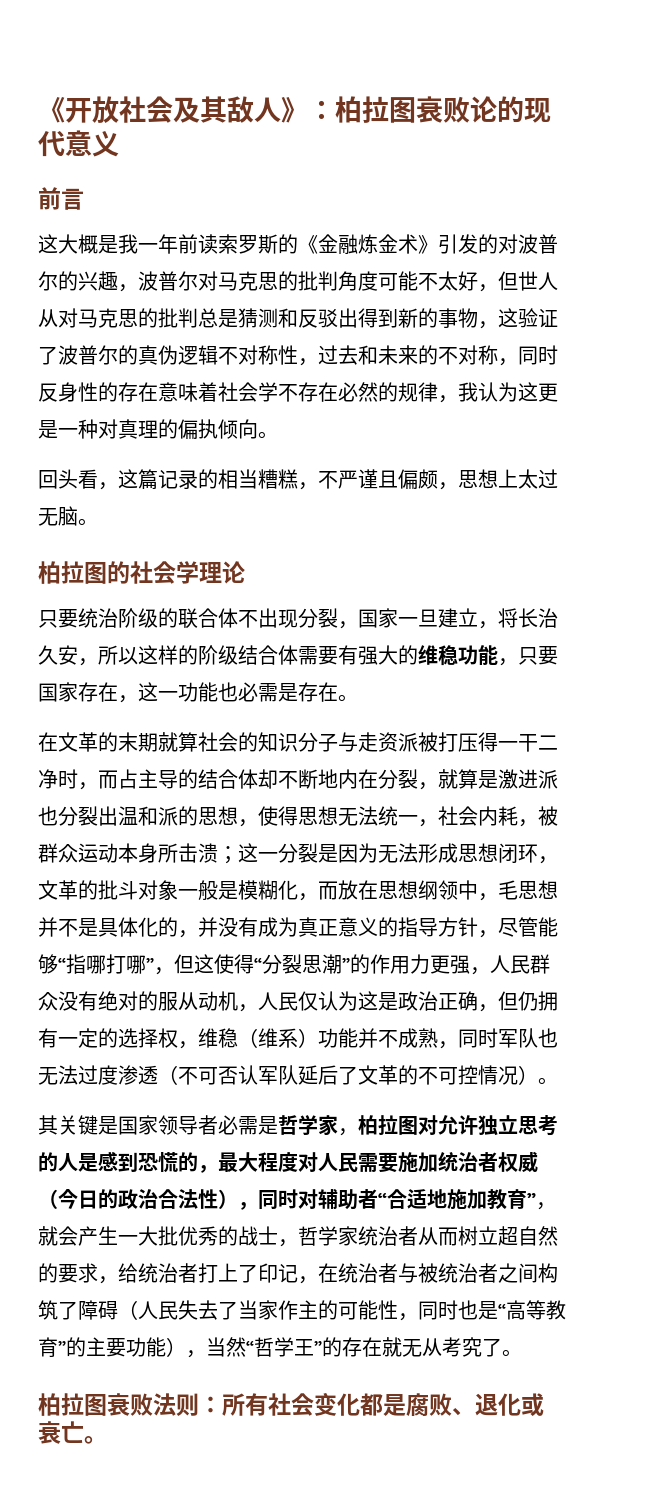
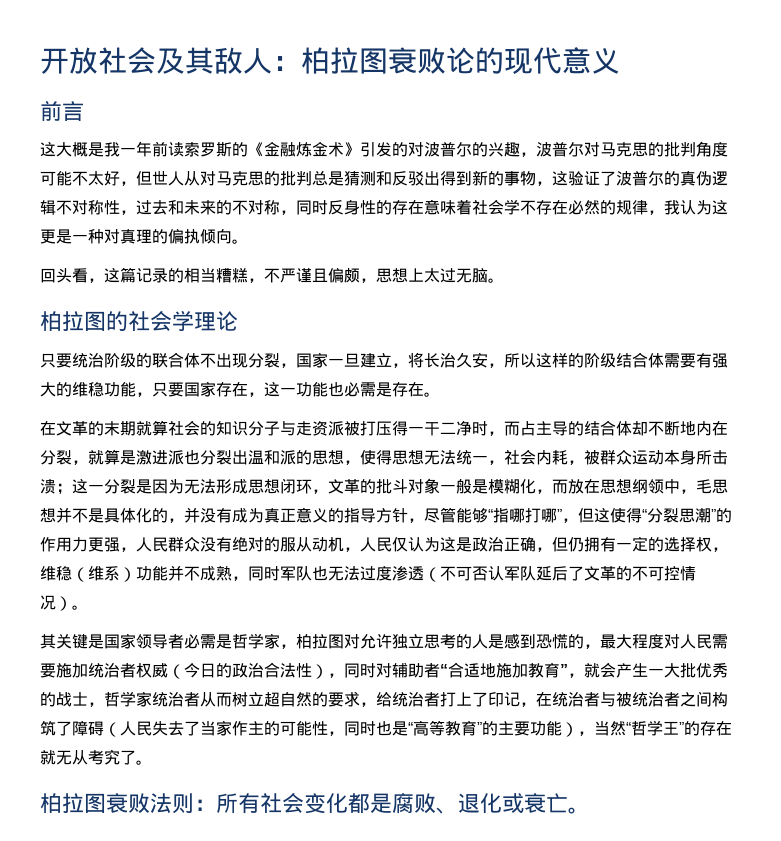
[38,97,65,123] 《 -> (40, 61) none
[281,97,308,123] 》 -> (272, 61) none

